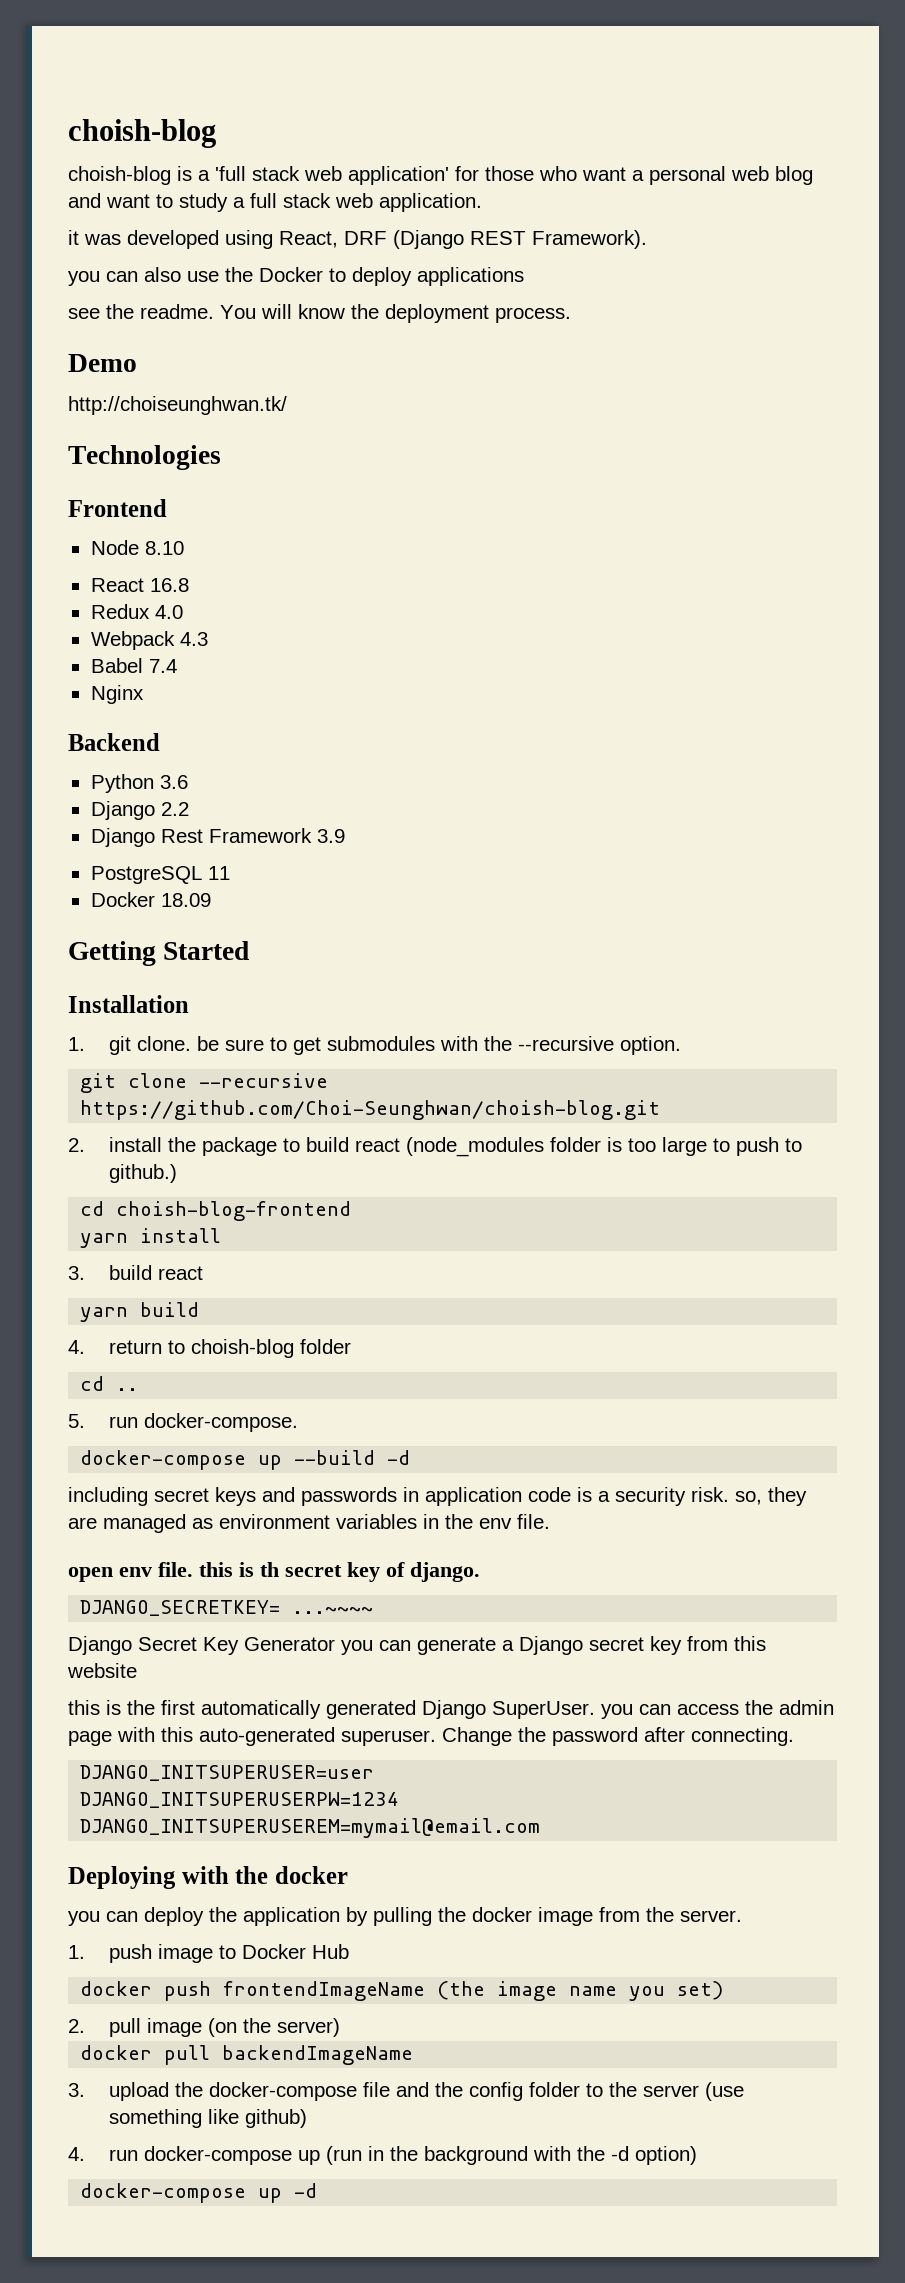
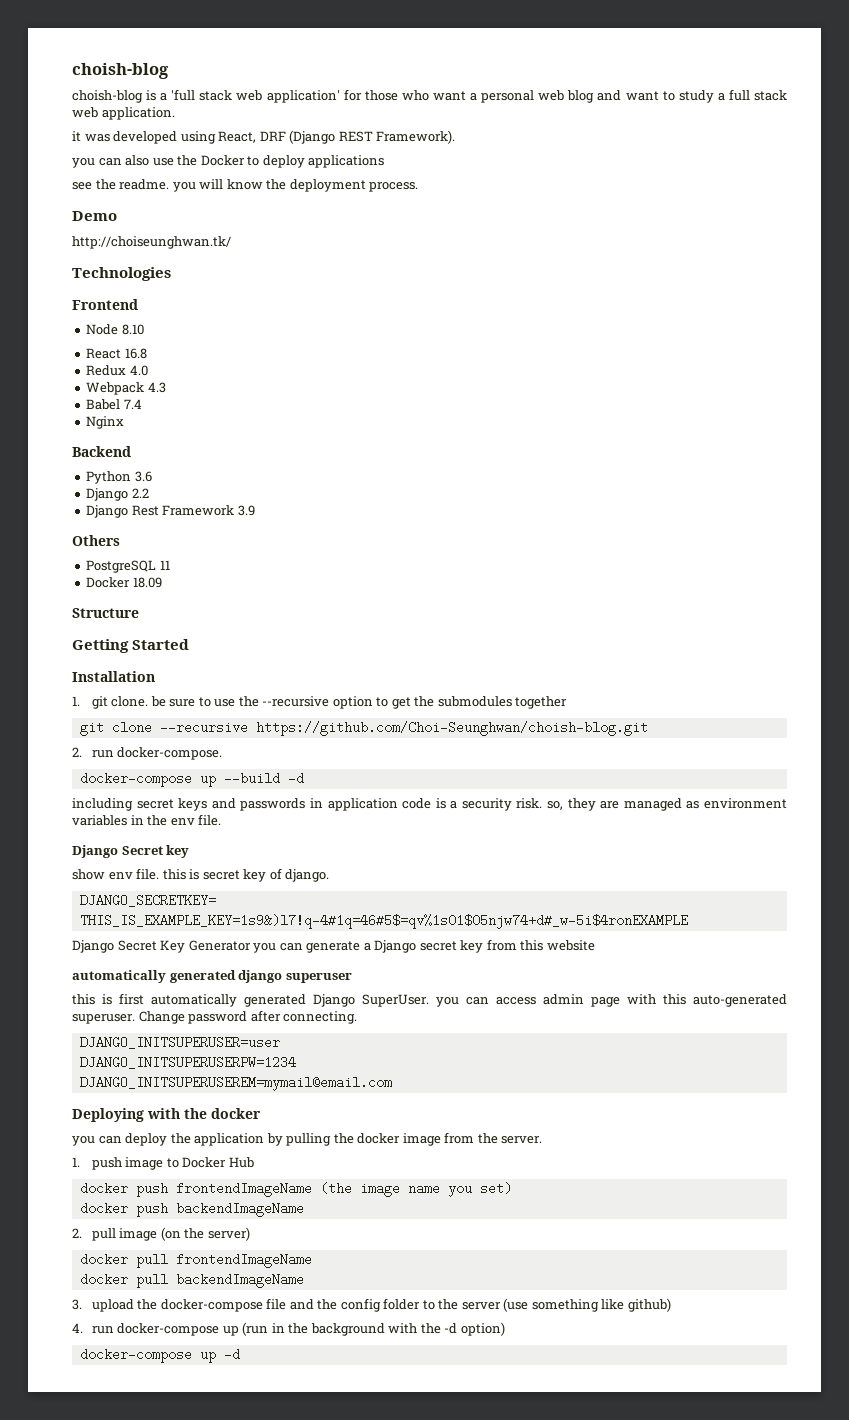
[220,305,256,319] You -> [172,182,196,192] you
(345, 836) none -> [72,535,120,546] // Others
(211, 900) none -> [72,608,139,618] // Structure
[292,1036,681,1055] [80,1073,329,1093] [80,1100,661,1120] [68,1137,802,1157] [108,1164,177,1183] [80,1201,352,1221] [80,1228,222,1248] [68,1265,203,1280] [80,1302,200,1322] [68,1339,351,1358] [80,1376,139,1391] [68,1414,85,1428] get submodules with the --recursive option. // git clone --recursive https://github.com/Choi-Seunghwan/choish-blog.git // 2. install the package to build react (node_modules folder is too large to push to github.) // cd choish-blog-frontend // yarn install // 3. build react // yarn build // 4. return to choish-blog folder // cd .. // 5. -> [214,696,568,709] [79,721,648,736] [72,747,82,757] use the --recursive option to get the submodules together // git clone --recursive https://github.com/Choi-Seunghwan/choish-blog.git // 2.
[68,1567,113,1582] open -> [72,845,190,858] [72,869,105,880] Django Secret key // show
[260,1562,279,1577] th -> (200, 874) none
[292,1607,374,1614] ...~~~~ -> [79,914,688,929] THIS_IS_EXAMPLE_KEY=1s9&)l7!q-4#1q=46#5$=qv%1s01$05njw74+d#_w-5i$4ronEXAMPLE
[68,1700,155,1715] // this is the -> [72,970,352,983] [72,994,112,1005] // automatically generated django superuser // this is
[745,1700,773,1715] the -> (536, 1001) none
[518,1727,546,1742] the -> (185, 1017) none
(724, 1990) none -> [79,1202,304,1217] // docker push backendImageName
(340, 2027) none -> [79,1253,312,1268] // docker pull frontendImageName

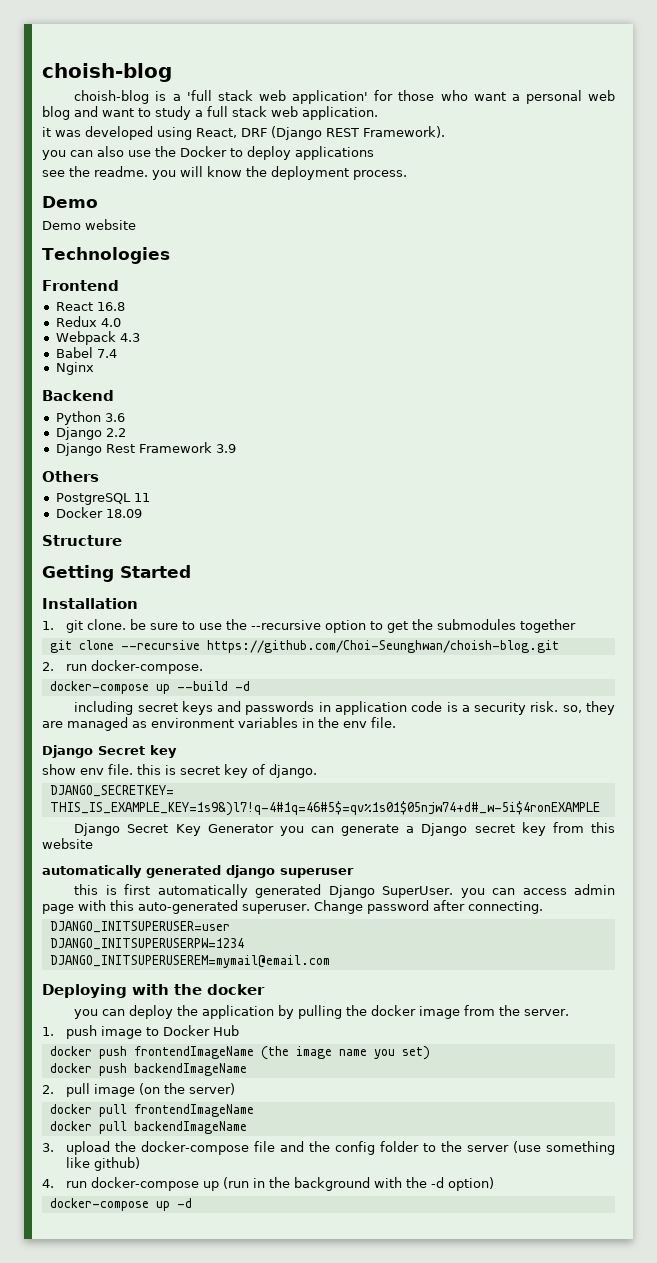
[72,236,231,249] http://choiseunghwan.tk/ -> [42,219,136,230] Demo website
[86,324,144,335] // Node 8.10 -> (119, 285) none

